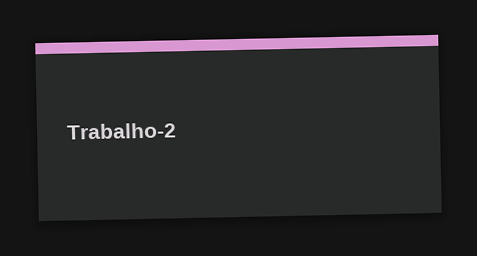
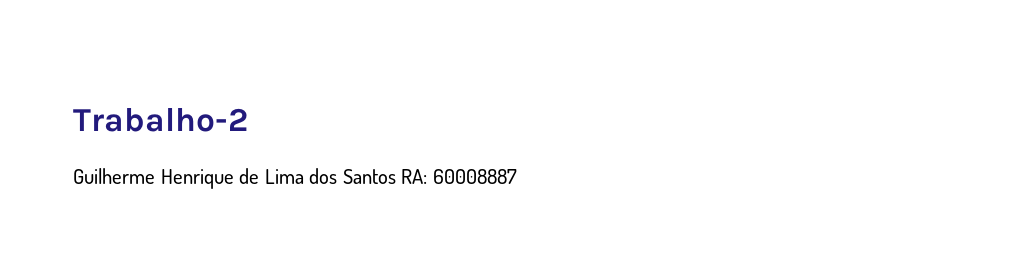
(177, 131) none -> [73,168,517,189] // Guilherme Henrique de Lima dos Santos RA: 60008887

